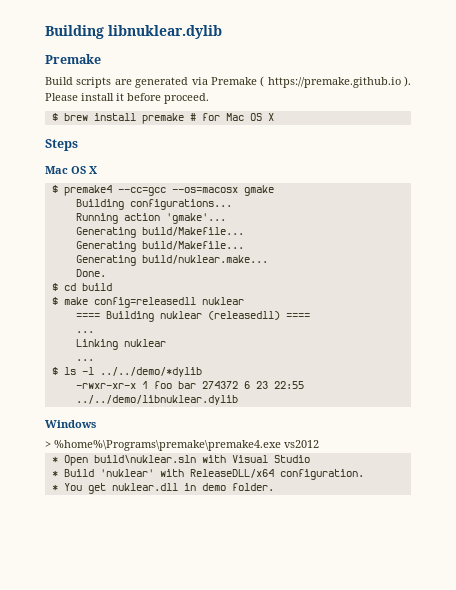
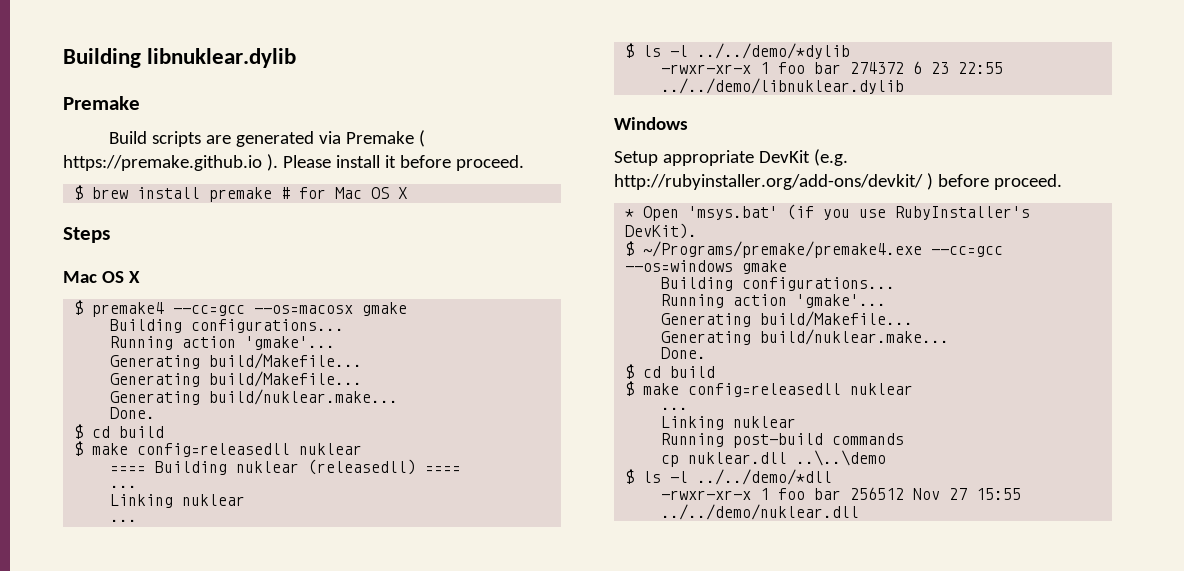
[45,440,319,451] [51,455,310,466] [51,469,364,480] [51,483,274,494] > %home%\Programs\premake\premake4.exe vs2012 // * Open build\nuklear.sln with Visual Studio // * Build 'nuklear' with ReleaseDLL/x64 configuration. // * You get nuklear.dll in demo folder. -> [614,149,848,166] [614,173,1062,190] [625,204,1031,221] [625,223,698,239] [625,241,1004,258] [625,260,788,274] [661,277,896,291] [661,294,887,308] [661,311,914,327] [661,329,950,345] [661,347,707,359] [625,364,716,379] [625,381,914,397] [661,407,689,410] [661,416,797,430] [661,433,905,448] [661,450,887,467] [625,469,833,485] [661,487,1022,500] [661,504,860,520] Setup appropriate DevKit (e.g. http://rubyinstaller.org/add-ons/devkit/ ) before proceed. // * Open 'msys.bat' (if you use RubyInstaller's DevKit). // $ ~/Programs/premake/premake4.exe --cc=gcc --os=windows gmake // Building configurations... // Running action 'gmake'... // Generating build/Makefile... // Generating build/nuklear.make... // Done. // $ cd build // $ make config=releasedll nuklear // ... // Linking nuklear // Running post-build commands // cp nuklear.dll ..\..\demo // $ ls -l ../../demo/*dll // -rwxr-xr-x 1 foo bar 256512 Nov 27 15:55 ../../demo/nuklear.dll

